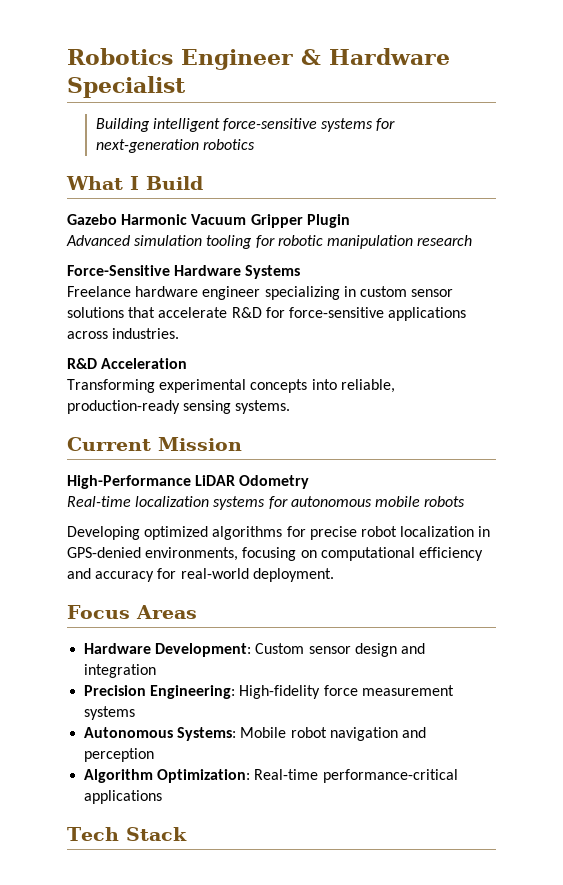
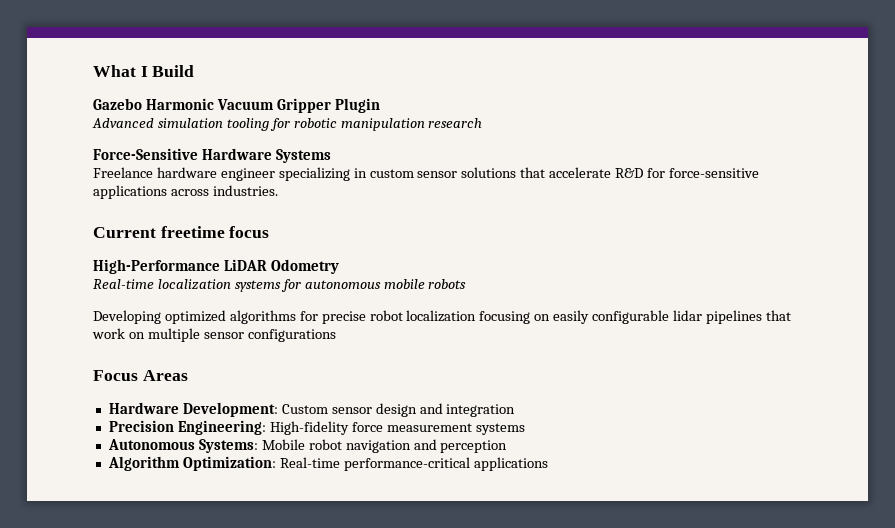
[67,48,450,70] [67,76,186,98] [95,118,396,132] [95,139,255,153] Robotics Engineer & Hardware Specialist // Building intelligent force-sensitive systems for next-generation robotics // -> (93, 71) none
[67,358,188,369] [67,379,395,393] [67,400,291,414] // R&D Acceleration // Transforming experimental concepts into reliable, production-ready sensing systems. -> (278, 190) none
[158,437,242,451] Mission -> [160,226,270,238] freetime focus
[478,526,491,537] [67,547,483,561] [67,568,334,582] in GPS-denied environments, focusing on computational efficiency and accuracy for real-world deployment. -> [479,310,791,324] [92,328,336,342] focusing on easily configurable lidar pipelines that work on multiple sensor configurations
[67,827,187,841] // Tech Stack -> (548, 464) none

